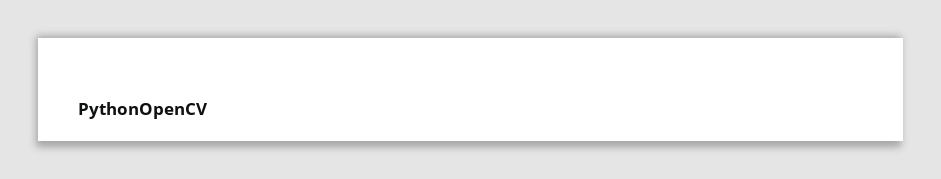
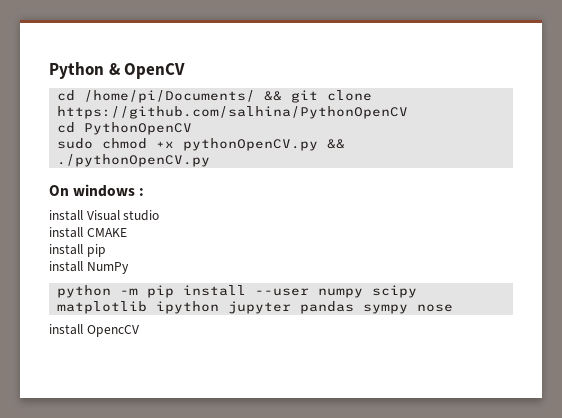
[78,102,208,119] PythonOpenCV -> [49,62,186,79] [57,90,373,103] [57,106,409,119] [57,122,193,135] [57,138,346,151] [57,154,211,167] [49,184,145,197] [49,210,160,221] [49,227,127,238] [49,244,106,257] [49,261,129,274] [57,285,418,298] [57,301,454,314] [49,324,139,337] Python & OpenCV // cd /home/pi/Documents/ && git clone https://github.com/salhina/PythonOpenCV // cd PythonOpenCV // sudo chmod +x pythonOpenCV.py && ./pythonOpenCV.py // On windows : // install Visual studio // install CMAKE // install pip // install NumPy // python -m pip install --user numpy scipy matplotlib ipython jupyter pandas sympy nose // install OpencCV

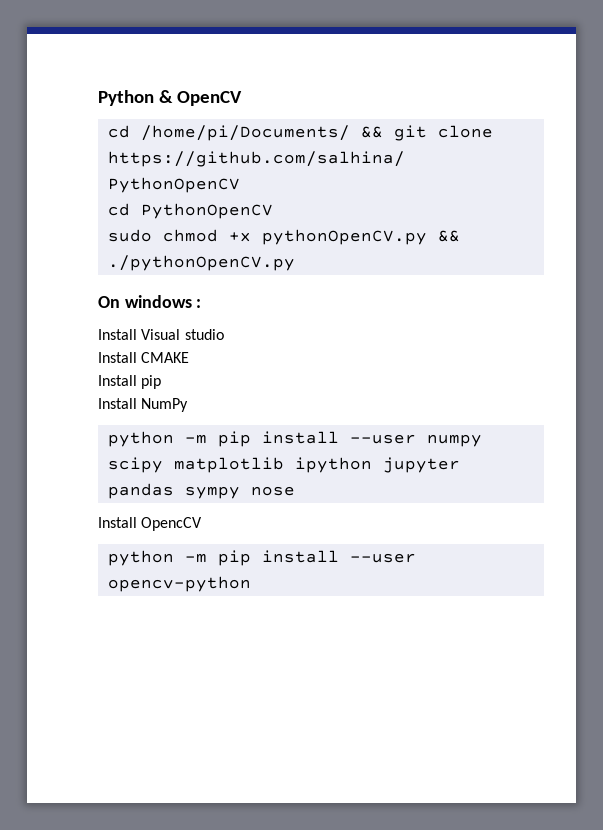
[49,210,83,221] install -> [98,329,137,340] Install
[49,227,83,238] install -> [98,352,137,363] Install
[49,244,83,255] install -> [98,375,137,386] Install
[49,261,83,272] install -> [98,398,137,409] Install
[49,324,139,337] install OpencCV -> [98,517,203,531] [107,550,416,566] [107,576,251,592] Install OpencCV // python -m pip install --user opencv-python

